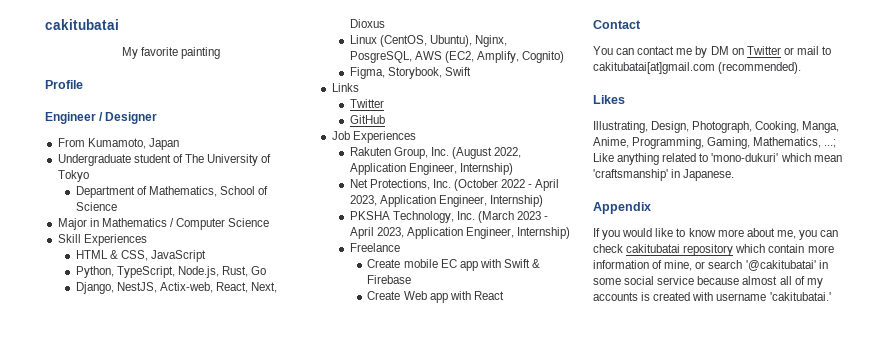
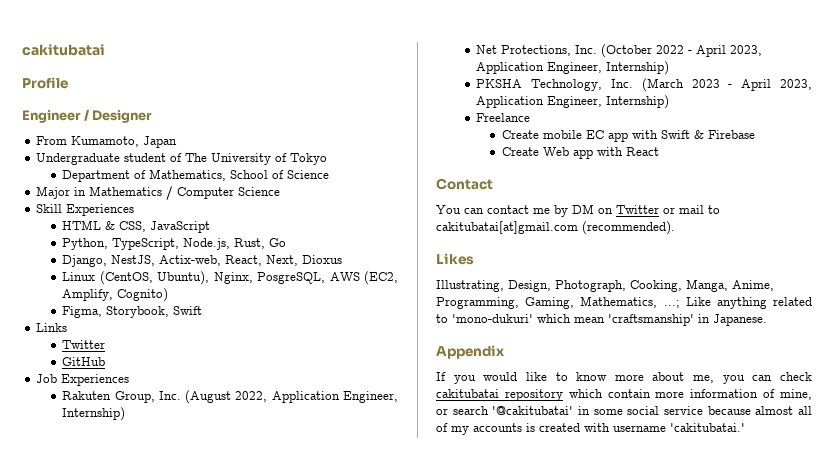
[45,19,119,30] [121,47,221,59] cakitubatai // My favorite painting -> [22,44,105,56] cakitubatai

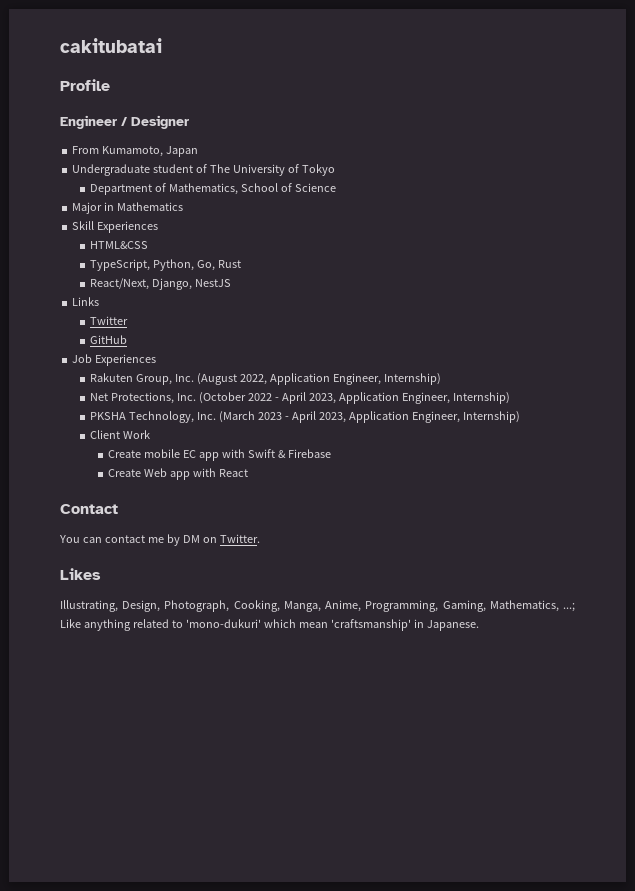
[166,186,281,200] / Computer Science -> (184, 206) none
[62,220,211,233] [62,238,287,250] [62,255,343,267] [62,271,398,285] [62,288,169,302] [62,306,203,318] HTML & CSS, JavaScript // Python, TypeScript, Node.js, Rust, Go // Django, NestJS, Actix-web, React, Next, Dioxus // Linux (CentOS, Ubuntu), Nginx, PosgreSQL, AWS (EC2, Amplify, Cognito) // Figma, Storybook, Swift -> [90,241,149,249] [90,259,242,271] [90,278,232,290] HTML&CSS // TypeScript, Python, Go, Rust // React/Next, Django, NestJS
[476,113,531,122] Freelance -> [90,430,151,439] Client Work
[616,205,720,214] [436,221,675,235] Twitter or mail to cakitubatai[at]gmail.com (recommended). -> [219,534,260,543] Twitter.
[436,345,504,359] [436,372,812,384] [436,389,812,401] [436,406,812,415] [436,423,745,435] // Appendix // If you would like to know more about me, you can check cakitubatai repository which contain more information of mine, or search '@cakitubatai' in some social service because almost all of my accounts is created with username 'cakitubatai.' -> (479, 625) none

